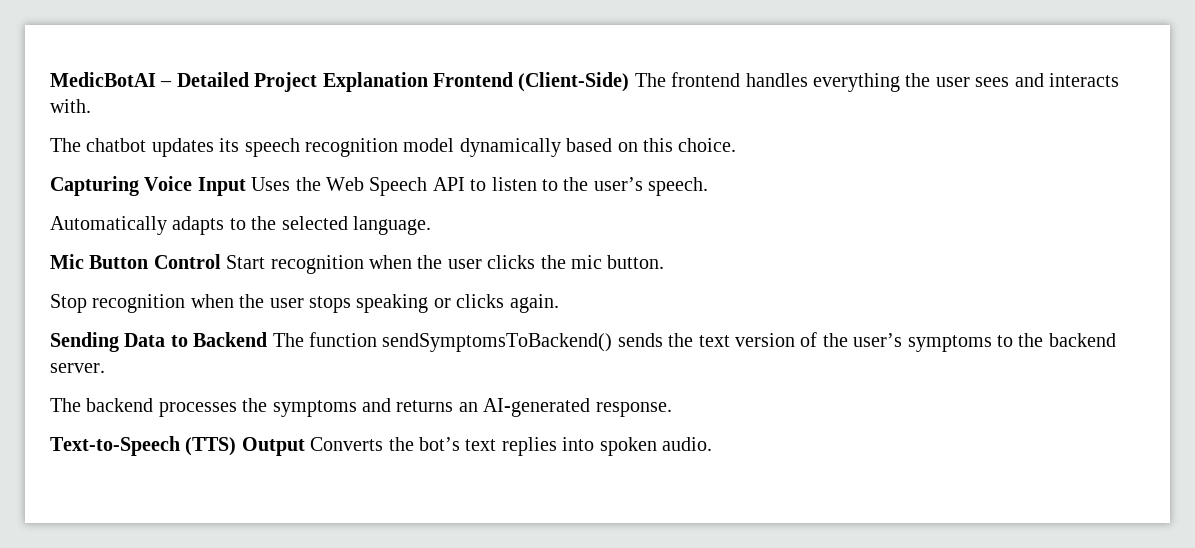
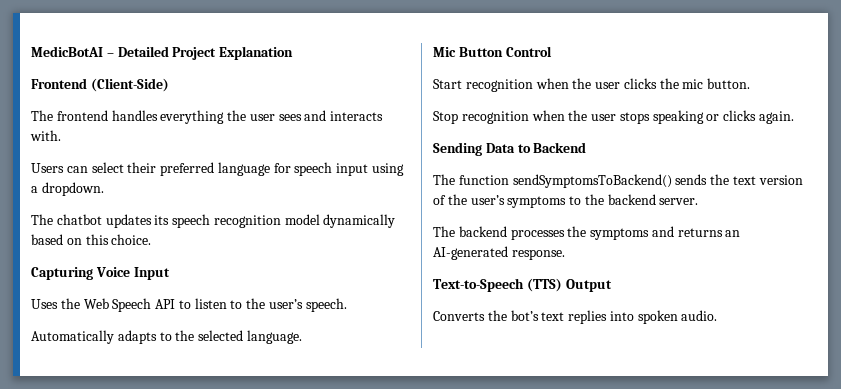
(428, 82) none -> (294, 53) //
(630, 82) none -> (169, 85) //
(91, 106) none -> [31,162,405,176] [31,182,104,196] // Users can select their preferred language for speech input using a dropdown.
(246, 186) none -> (170, 273) //
(221, 261) none -> (552, 51) //
(268, 339) none -> (587, 147) //
(305, 446) none -> (612, 285) //

